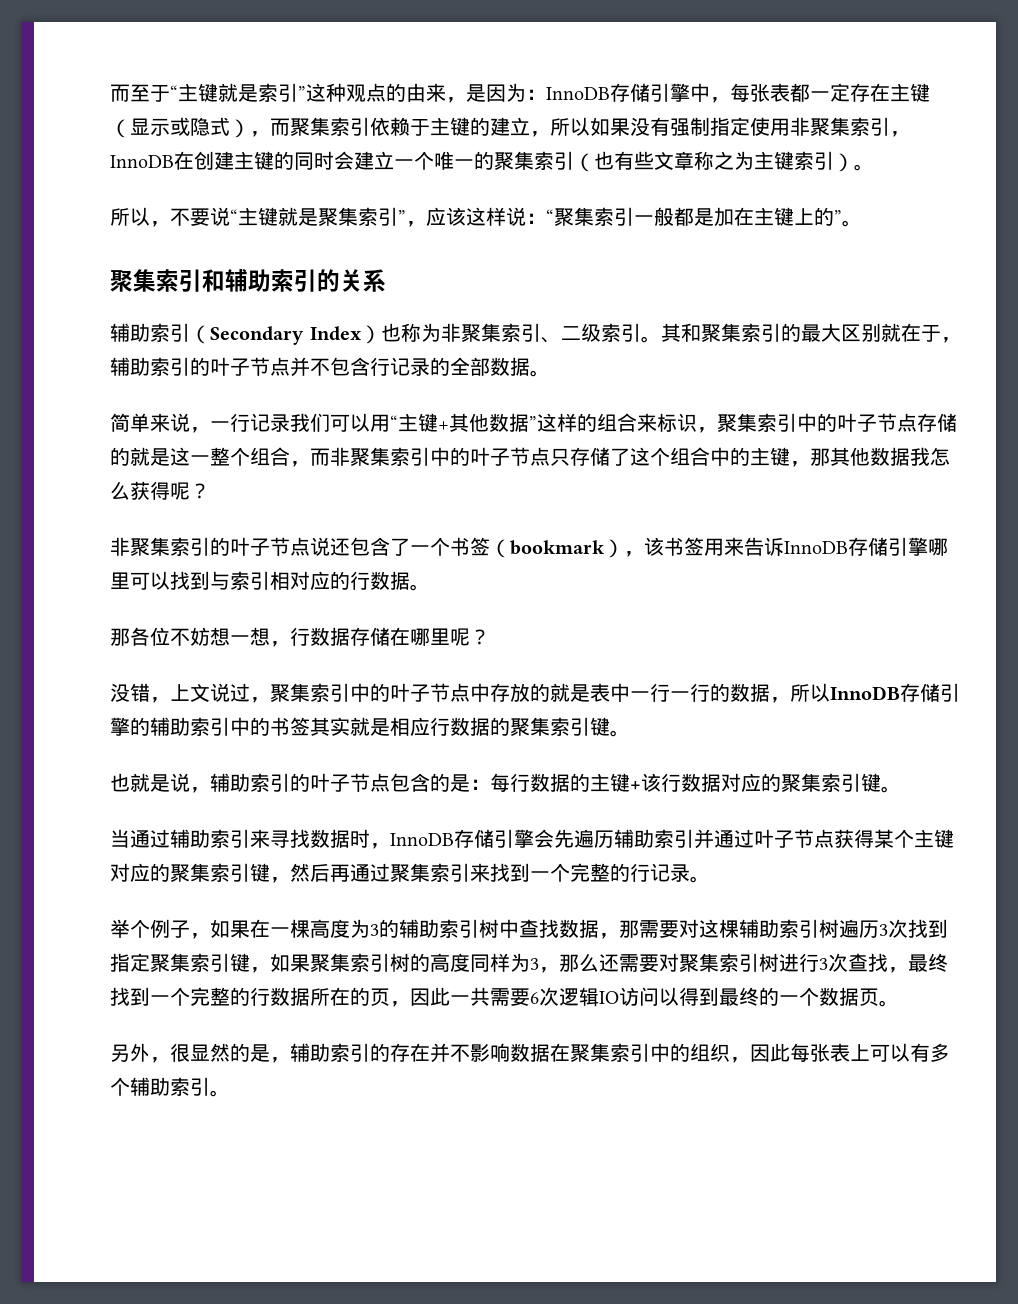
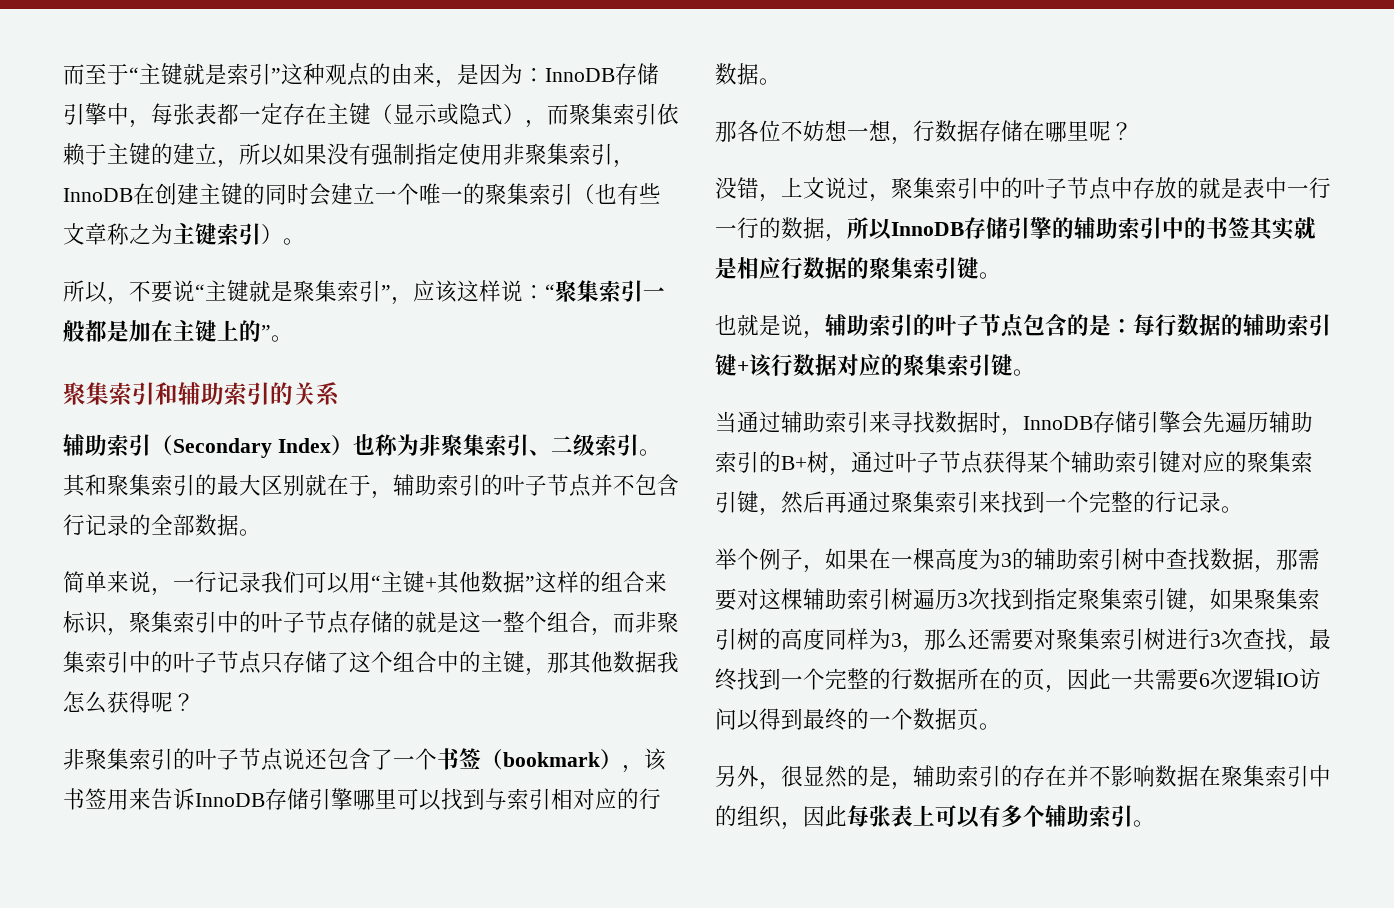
[590,773,610,792] 主 -> [1243,314,1331,337] 辅助索引
[694,829,714,849] 并 -> [759,451,851,476] 的B+树，
[914,829,934,848] 主 -> [1071,451,1159,473] 辅助索引

